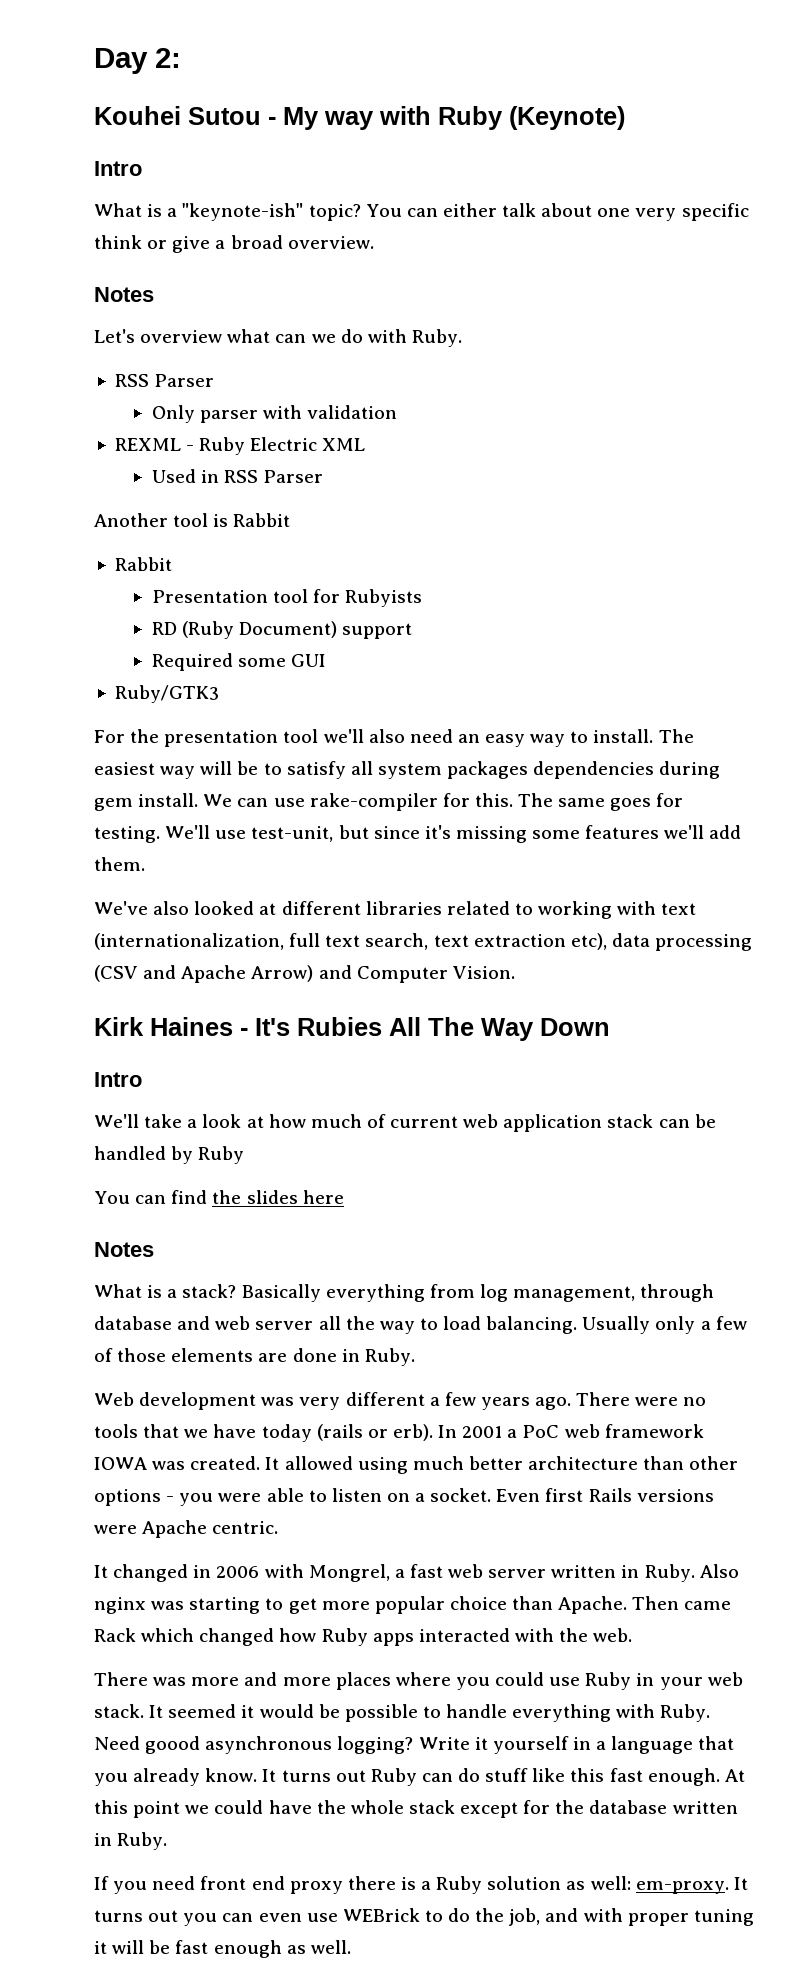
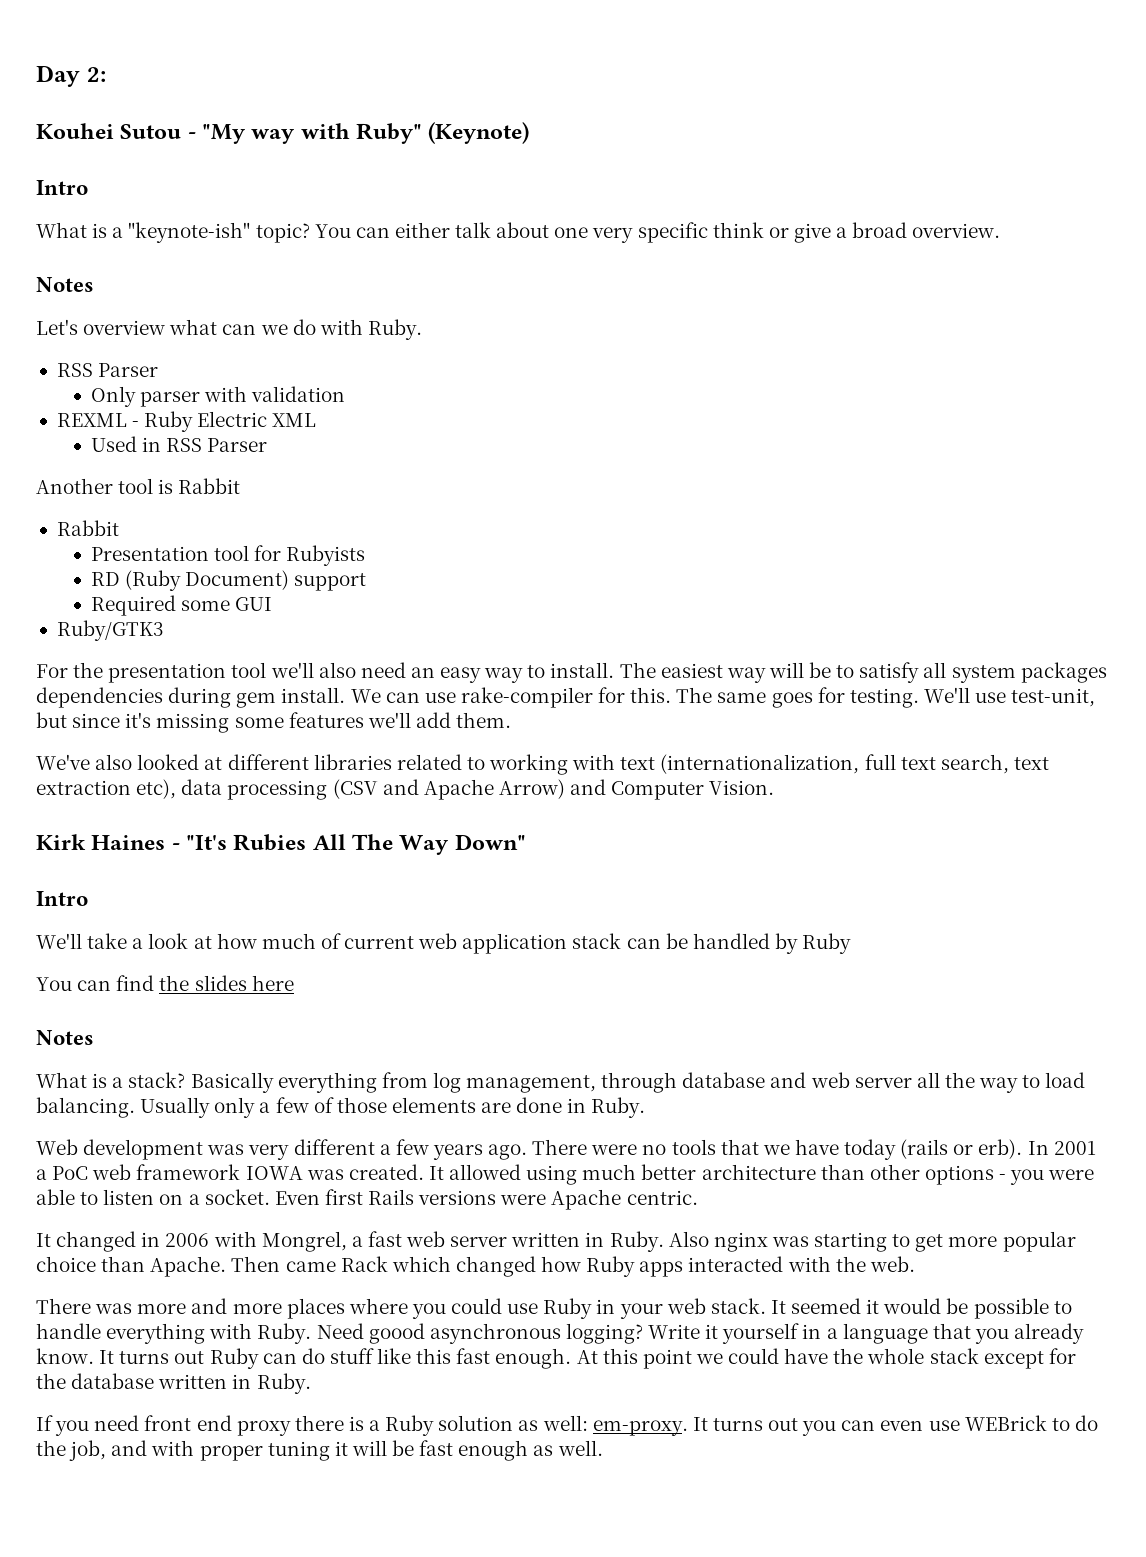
[283,107,319,130] My -> [202,124,247,144] "My
[438,106,503,130] Ruby -> [356,123,423,144] Ruby"
[255,1018,290,1036] It's -> [186,835,228,850] "It's
[540,1018,610,1036] Down -> [454,834,526,850] Down"

